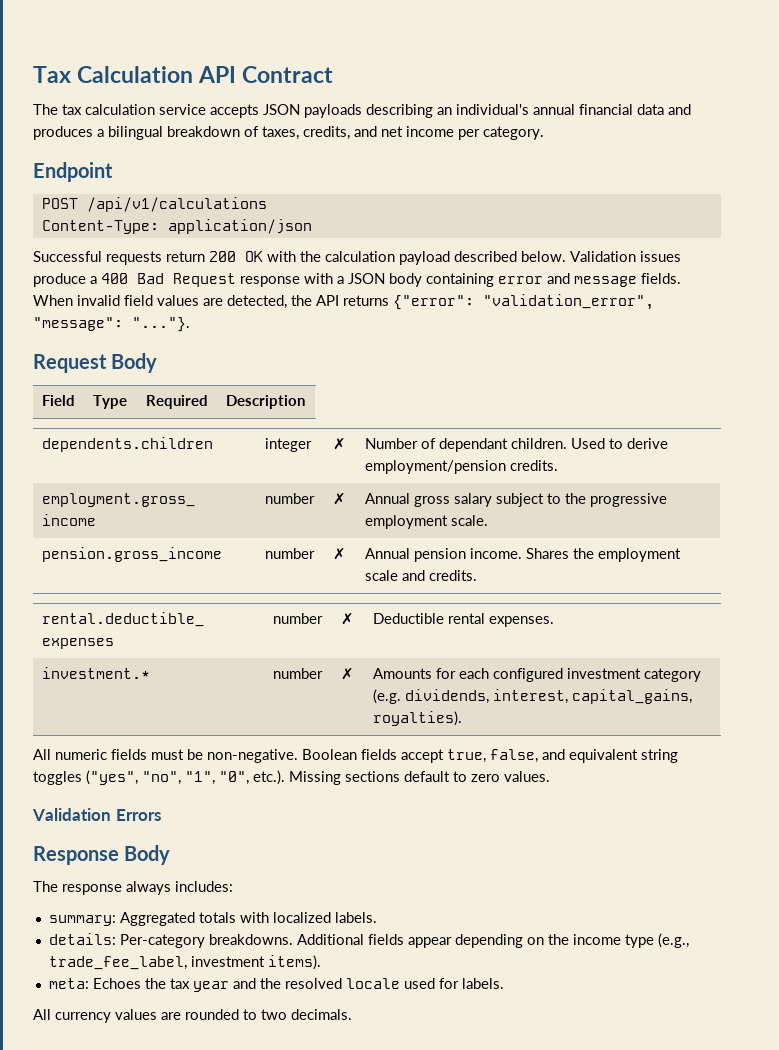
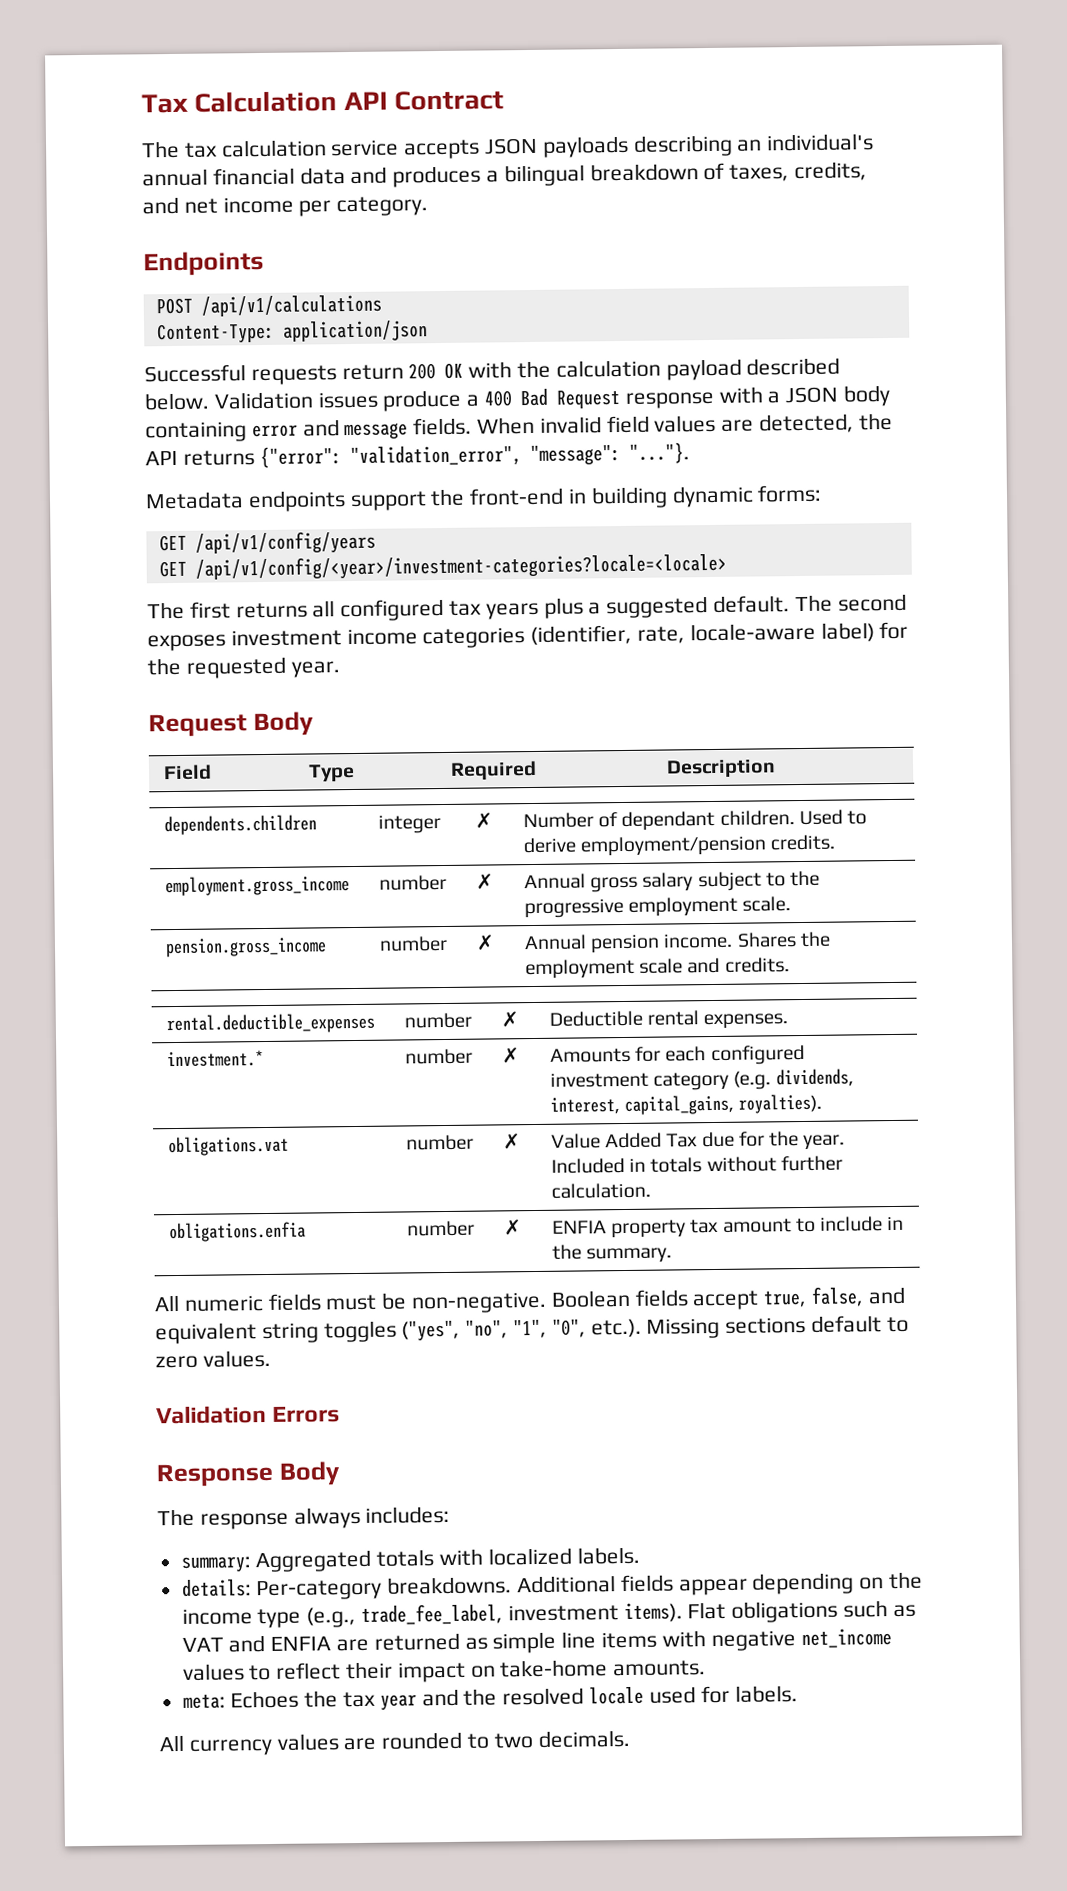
[33,162,113,182] Endpoint -> [143,250,264,277] Endpoints
(190, 324) none -> [145,484,823,513] [158,530,376,555] [158,552,727,581] [147,593,907,622] [147,621,909,652] [147,656,340,679] // Metadata endpoints support the front-end in building dynamic forms: // GET /api/v1/config/years // GET /api/v1/config/<year>/investment-categories?locale=<locale> // The first returns all configured tax years plus a suggested default. The second exposes investment income categories (identifier, rate, locale-aware label) for the requested year.
(462, 718) none -> [167,1135,289,1157] [405,1134,474,1151] [502,1133,521,1150] [550,1131,846,1150] [550,1155,843,1174] [550,1182,651,1199] [168,1221,306,1243] [406,1220,475,1237] [503,1219,522,1236] [551,1216,905,1239] [551,1244,672,1264] // obligations.vat | number | ✗ | Value Added Tax due for the year. Included in totals without further calculation. // obligations.enfia | number | ✗ | ENFIA property tax amount to include in the summary.
(321, 962) none -> [687,1600,916,1623] [181,1628,892,1654] [182,1659,707,1683] Flat obligations such as VAT and ENFIA are returned as simple line items with negative net_income values to reflect their impact on take-home amounts.

